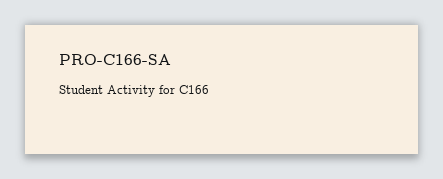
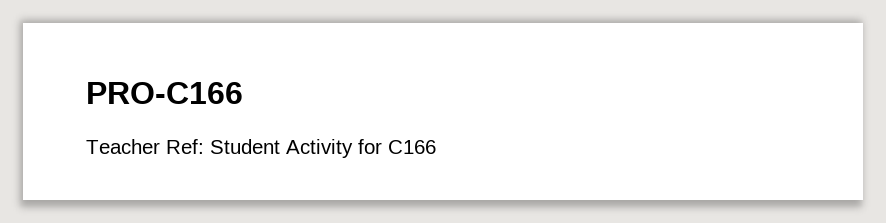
[59,54,171,65] PRO-C166-SA // -> [86,82,243,104] [86,139,204,154] PRO-C166 // Teacher Ref:

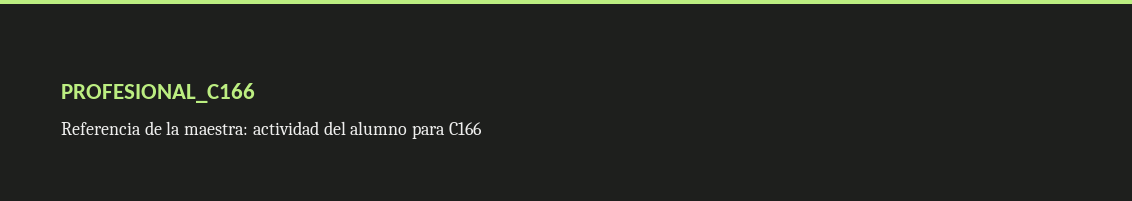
[86,82,243,104] [86,139,382,158] PRO-C166 // Teacher Ref: Student Activity for -> [61,83,255,103] [61,121,446,139] PROFESIONAL_C166 // Referencia de la maestra: actividad del alumno para

